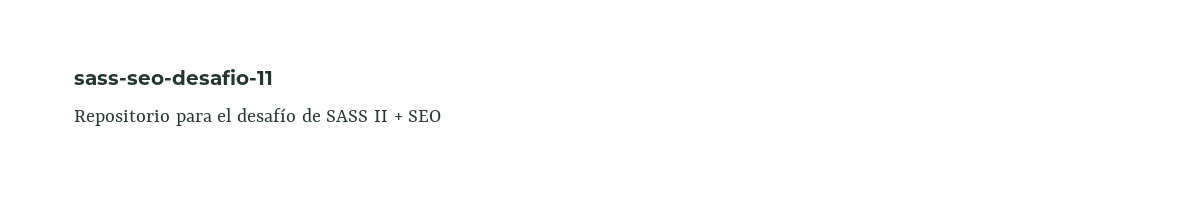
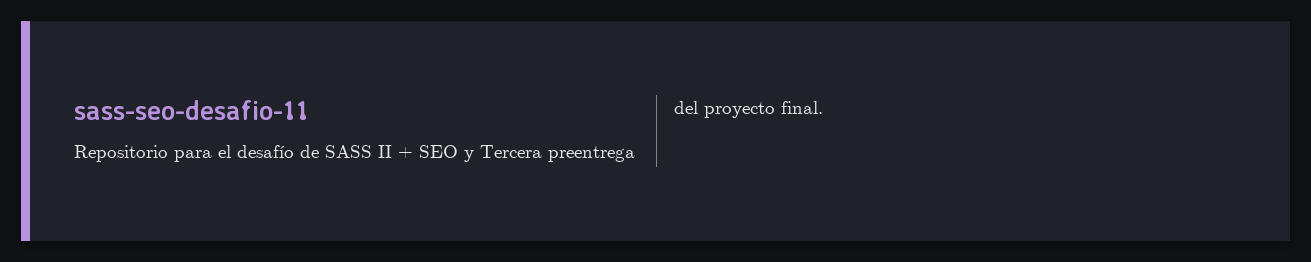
(442, 116) none -> [464,145,635,162] [674,101,823,118] y Tercera preentrega del proyecto final.

